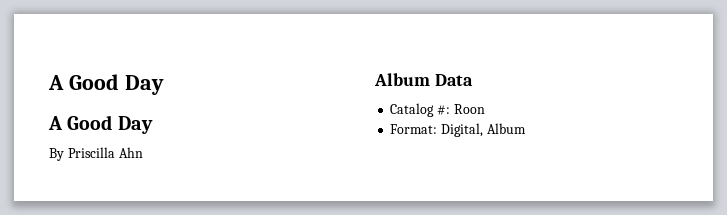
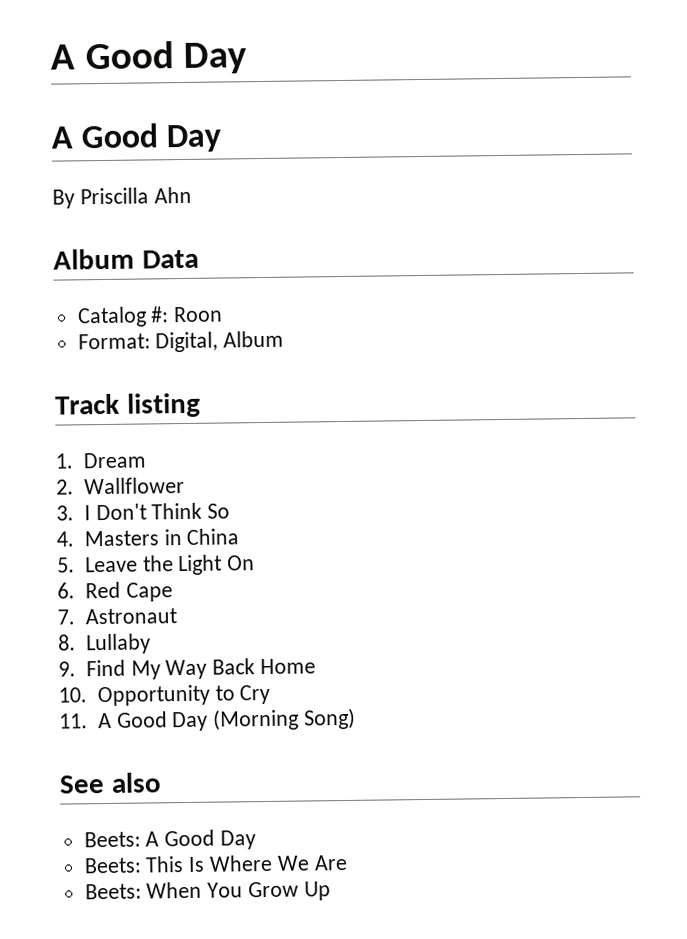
(526, 128) none -> [55,392,201,418] [55,452,146,469] [56,477,185,495] [56,502,231,521] [56,528,240,547] [57,554,256,576] [57,581,173,602] [57,608,177,625] [58,633,151,655] [58,658,316,680] [58,684,271,707] [59,707,356,732] [59,772,162,794] [83,829,257,850] [83,854,348,874] [84,881,331,901] // Track listing // 1. Dream // 2. Wallflower // 3. I Don't Think So // 4. Masters in China // 5. Leave the Light On // 6. Red Cape // 7. Astronaut // 8. Lullaby // 9. Find My Way Back Home // 10. Opportunity to Cry // 11. A Good Day (Morning Song) // See also // Beets: A Good Day // Beets: This Is Where We Are // Beets: When You Grow Up

